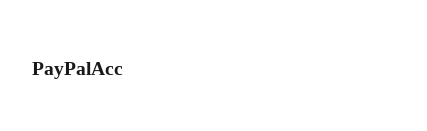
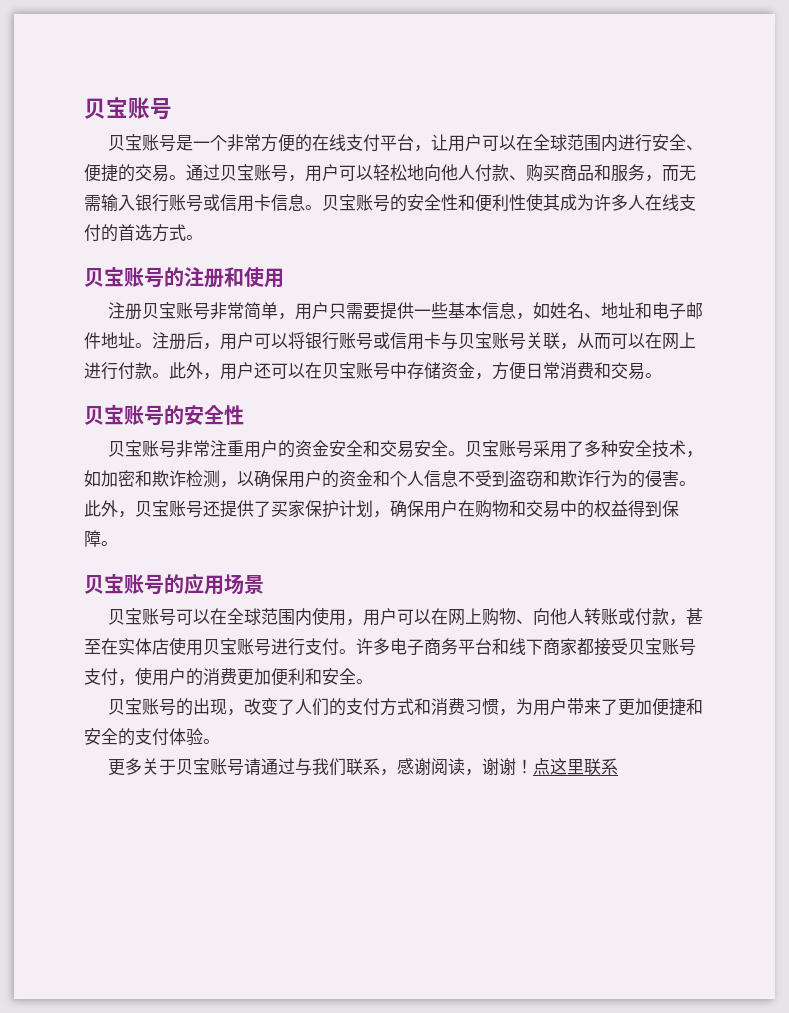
[32,62,123,79] PayPalAcc -> [84,97,172,120] [108,134,704,152] [84,164,696,182] [84,193,696,212] [84,224,203,242] [84,267,284,288] [108,302,704,320] [84,332,696,350] [84,362,662,380] [84,405,244,426] [108,440,704,458] [84,470,696,488] [84,500,679,518] [84,530,118,547] [84,573,264,595] [108,607,704,626] [84,637,696,656] [84,667,373,686] [108,698,704,716] [84,728,220,746] [108,758,619,776] 贝宝账号 // 贝宝账号是一个非常方便的在线支付平台，让用户可以在全球范围内进行安全、便捷的交易。通过贝宝账号，用户可以轻松地向他人付款、购买商品和服务，而无需输入银行账号或信用卡信息。贝宝账号的安全性和便利性使其成为许多人在线支付的首选方式。 // 贝宝账号的注册和使用 // 注册贝宝账号非常简单，用户只需要提供一些基本信息，如姓名、地址和电子邮件地址。注册后，用户可以将银行账号或信用卡与贝宝账号关联，从而可以在网上进行付款。此外，用户还可以在贝宝账号中存储资金，方便日常消费和交易。 // 贝宝账号的安全性 // 贝宝账号非常注重用户的资金安全和交易安全。贝宝账号采用了多种安全技术，如加密和欺诈检测，以确保用户的资金和个人信息不受到盗窃和欺诈行为的侵害。此外，贝宝账号还提供了买家保护计划，确保用户在购物和交易中的权益得到保障。 // 贝宝账号的应用场景 // 贝宝账号可以在全球范围内使用，用户可以在网上购物、向他人转账或付款，甚至在实体店使用贝宝账号进行支付。许多电子商务平台和线下商家都接受贝宝账号支付，使用户的消费更加便利和安全。 // 贝宝账号的出现，改变了人们的支付方式和消费习惯，为用户带来了更加便捷和安全的支付体验。 // 更多关于贝宝账号请通过与我们联系，感谢阅读，谢谢！点这里联系

